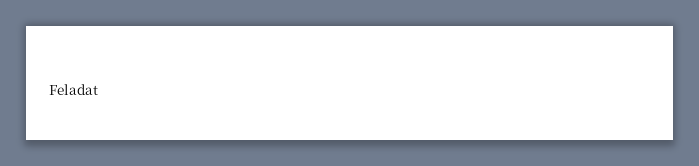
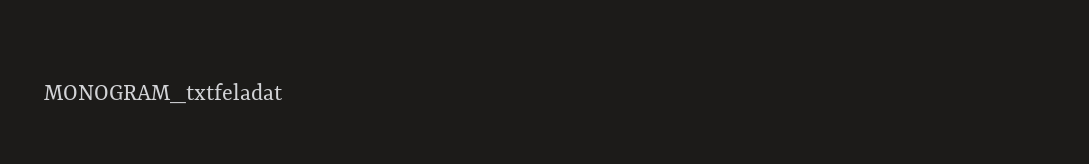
[49,84,98,95] Feladat -> [44,83,283,104] MONOGRAM_txtfeladat

